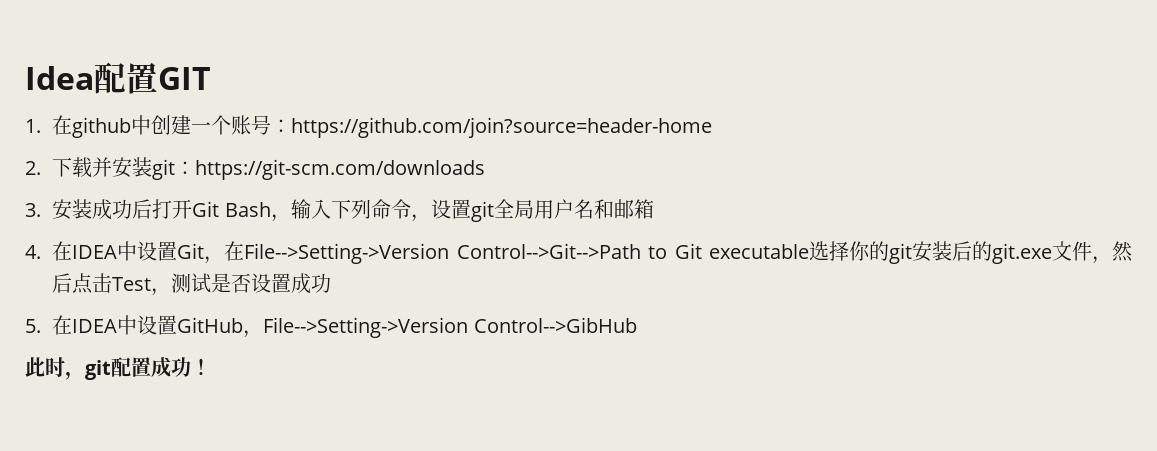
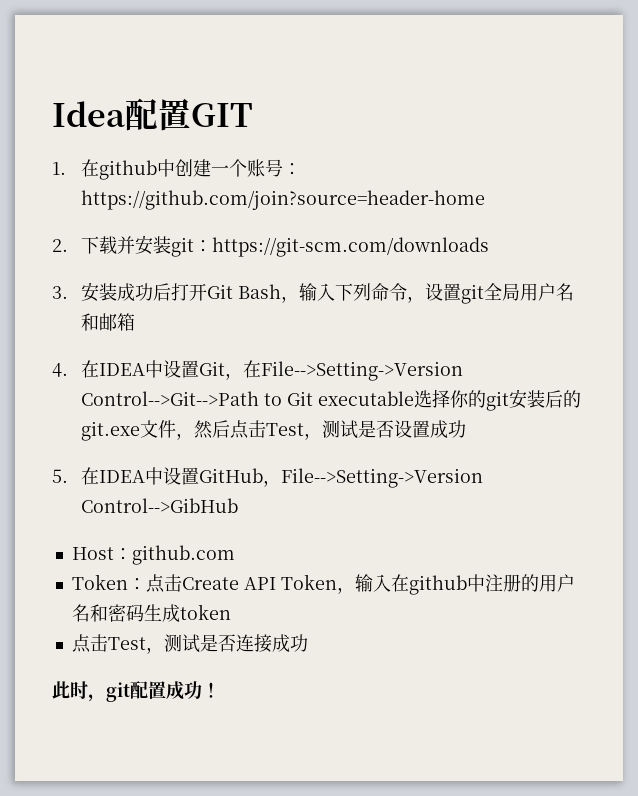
(637, 325) none -> [71,545,235,565] [71,574,575,595] [71,604,231,622] [71,634,308,654] // Host：github.com // Token：点击Create API Token，输入在github中注册的用户名和密码生成token // 点击Test，测试是否连接成功

